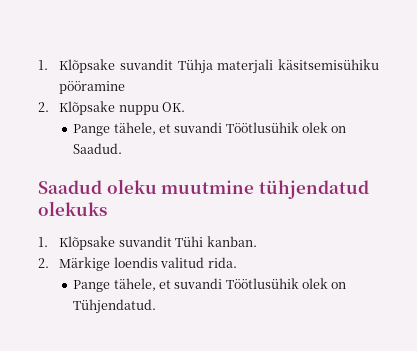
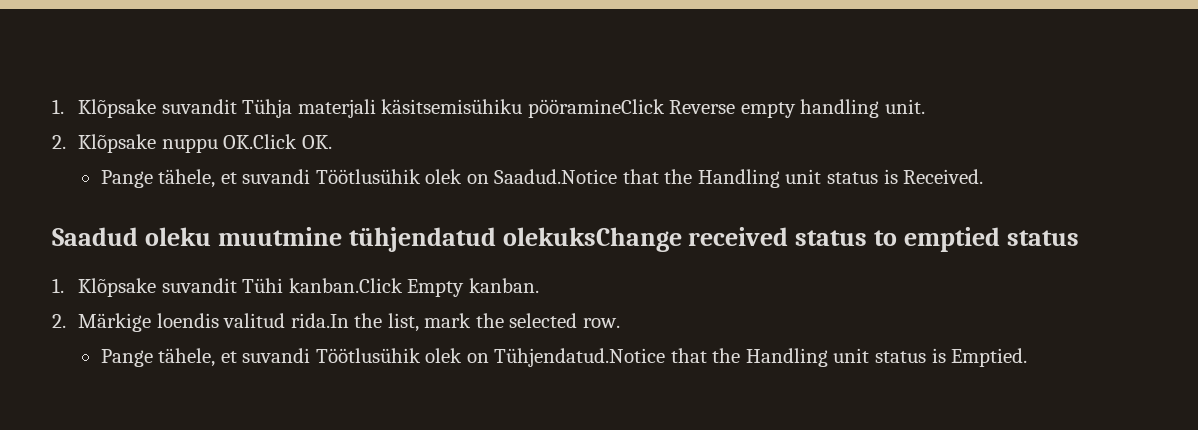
[59,81,126,94] pööramine -> [527,99,925,118] pööramineClick Reverse empty handling unit.
(159, 110) none -> [223,134,298,149] OK.Click
[73,143,123,154] [38,179,369,199] [38,201,107,216] Saadud. // Saadud oleku muutmine tühjendatud olekuks -> [494,169,984,188] [52,227,1079,252] Saadud.Notice that the Handling unit status is Received. // Saadud oleku muutmine tühjendatud olekuksChange received status to emptied status
(204, 241) none -> [288,278,465,297] kanban.Click Empty
[207,257,237,268] [73,278,347,292] [73,299,157,314] rida. // Pange tähele, et suvandi Töötlusühik olek on Tühjendatud. -> [290,313,620,332] [100,348,1028,367] rida.In the list, mark the selected row. // Pange tähele, et suvandi Töötlusühik olek on Tühjendatud.Notice that the Handling unit status is Emptied.

